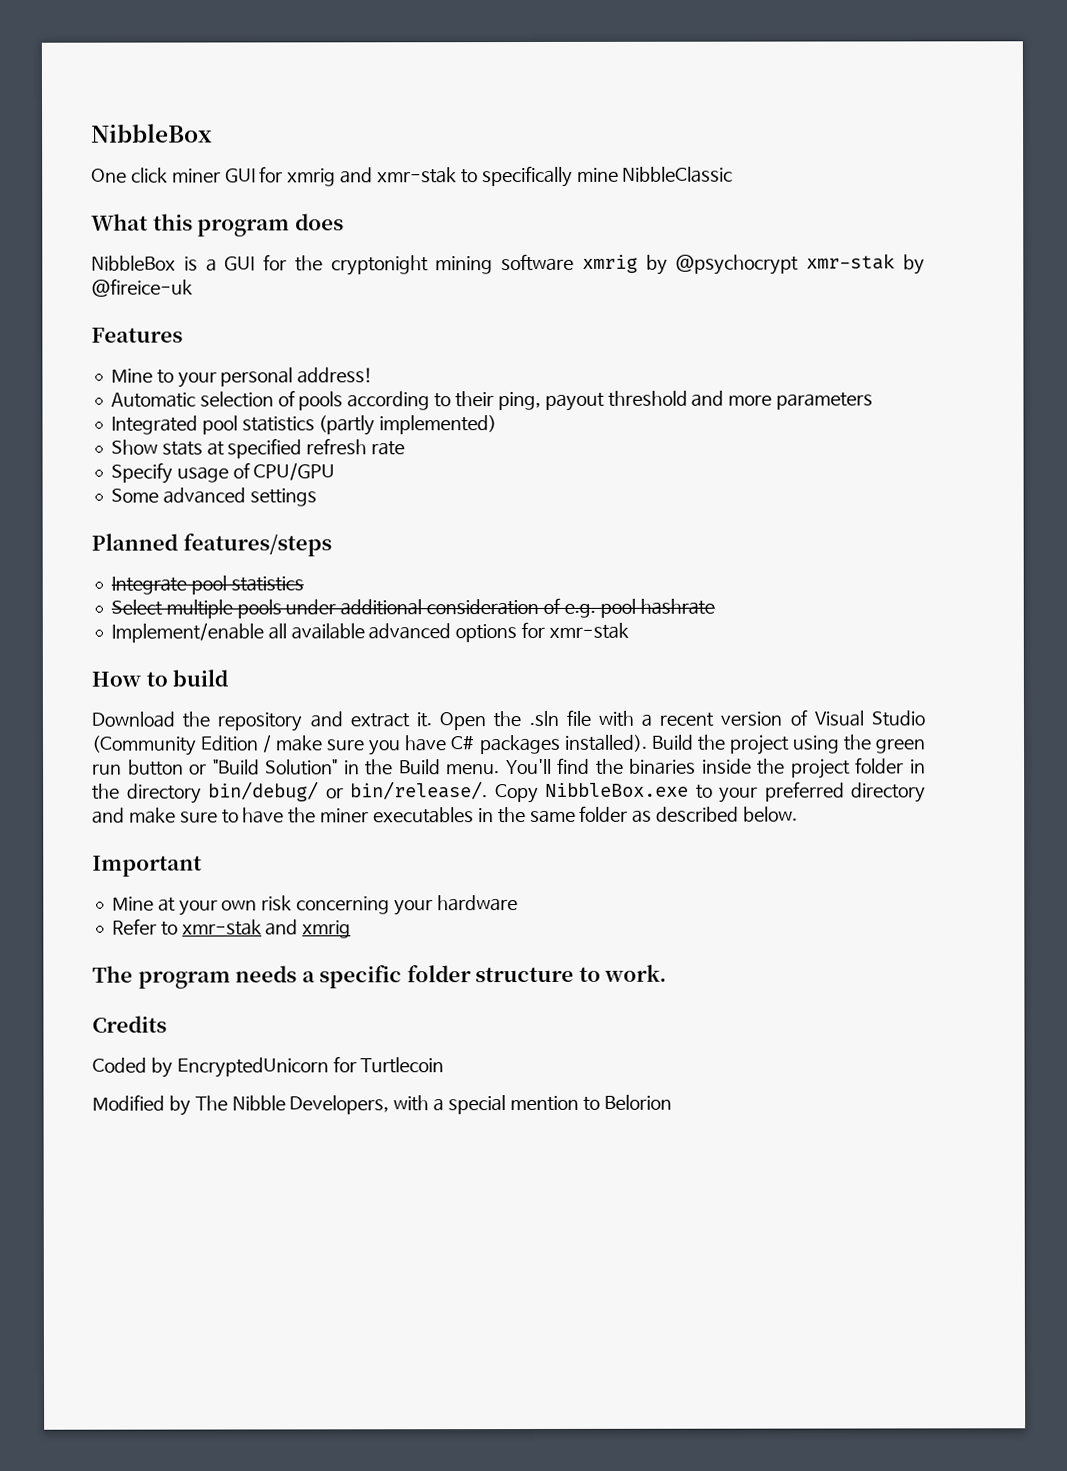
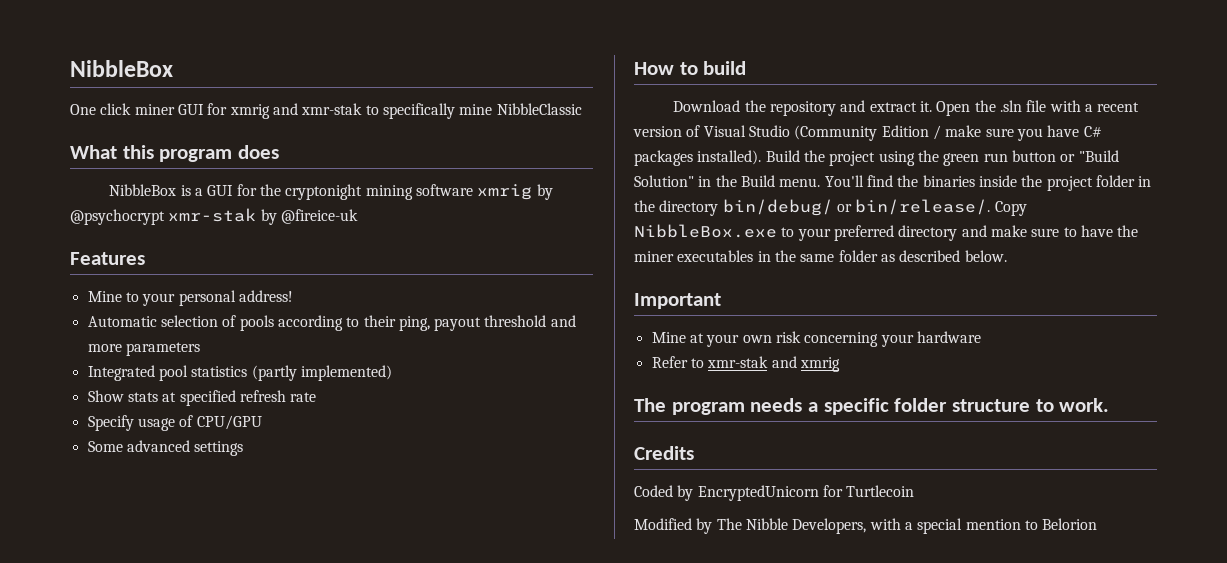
[91,533,332,557] [110,575,304,595] [110,597,715,619] [110,621,629,643] // Planned features/steps // Integrate pool statistics // Select multiple pools under additional consideration of e.g. pool hashrate // Implement/enable all available advanced options for xmr-stak -> (244, 448) none

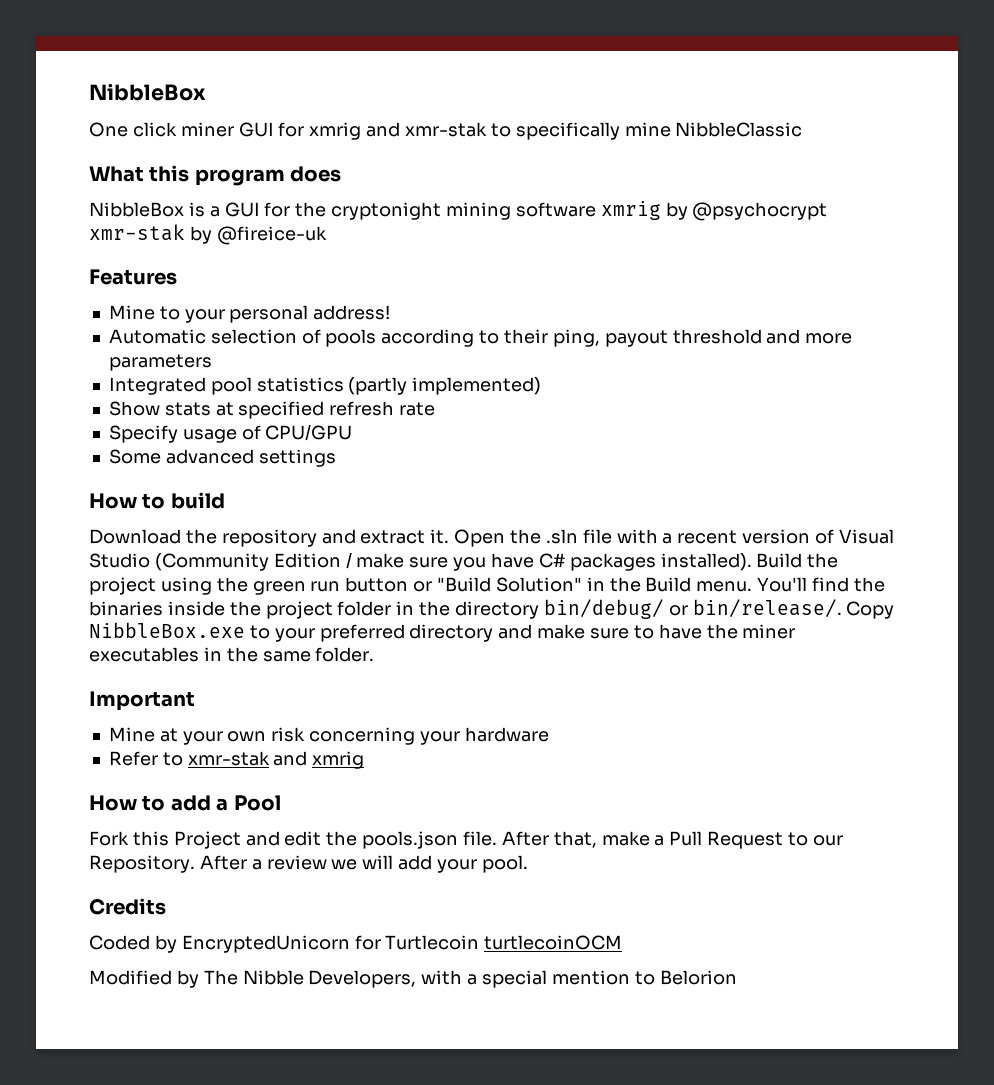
[838,250,1007,262] folder as described below. -> [315,647,375,662] folder.
[634,398,1110,415] The program needs a specific folder structure to work. -> [89,795,281,811] [89,831,843,849] [89,855,528,873] How to add a Pool // Fork this Project and edit the pools.json file. After that, make a Pull Request to our Repository. After a review we will add your pool.
(915, 491) none -> [484,935,623,950] turtlecoinOCM

